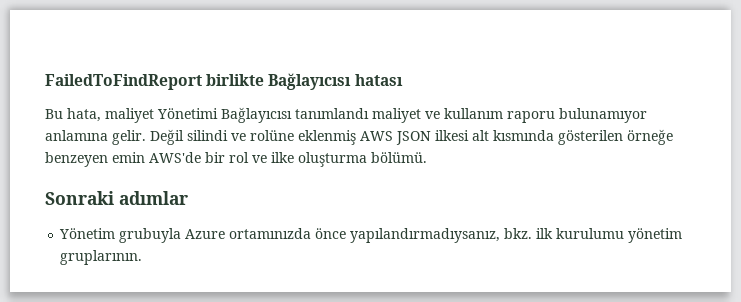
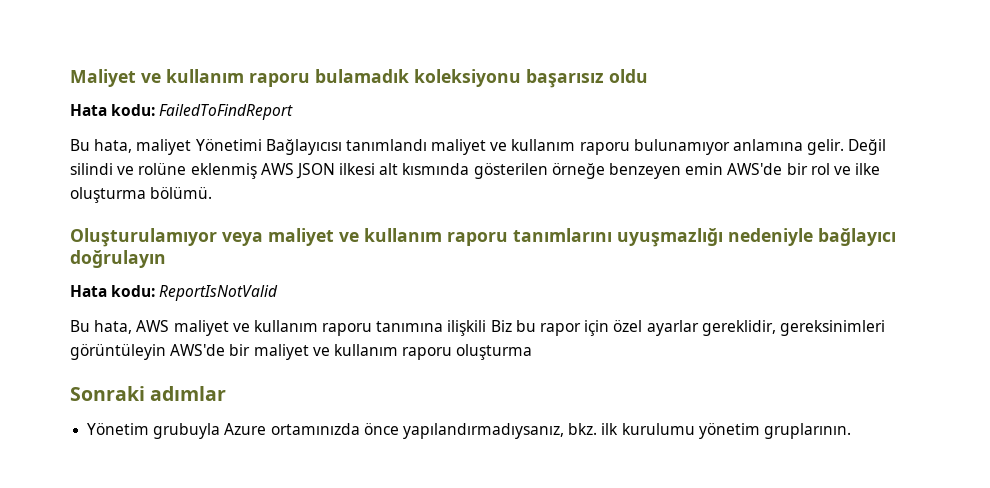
[45,73,403,90] FailedToFindReport birlikte Bağlayıcısı hatası -> [70,69,648,88] [70,104,294,120] Maliyet ve kullanım raporu bulamadık koleksiyonu başarısız oldu // Hata kodu: FailedToFindReport
(427, 157) none -> [70,228,896,247] [70,250,166,268] [70,285,279,301] [70,320,885,336] [70,344,533,360] // Oluşturulamıyor veya maliyet ve kullanım raporu tanımlarını uyuşmazlığı nedeniyle bağlayıcı doğrulayın // Hata kodu: ReportIsNotValid // Bu hata, AWS maliyet ve kullanım raporu tanımına ilişkili Biz bu rapor için özel ayarlar gereklidir, gereksinimleri görüntüleyin AWS'de bir maliyet ve kullanım raporu oluşturma

